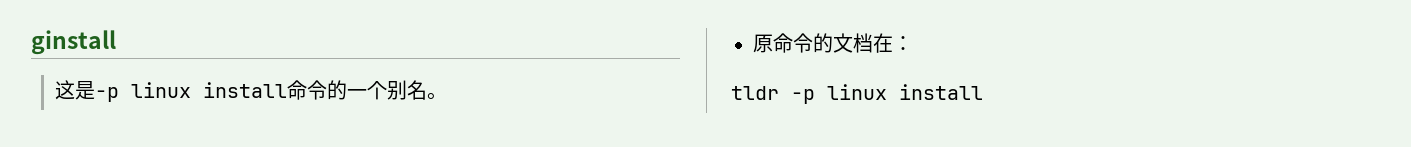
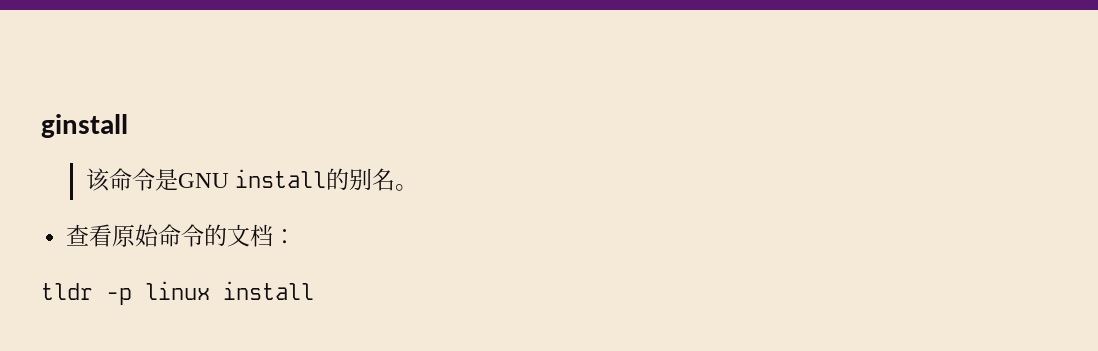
[54,80,387,102] 这是-p linux install命令的一个 -> [85,168,349,192] 该命令是GNU install的
[753,34,773,53] 原 -> [66,224,160,247] 查看原始
[873,33,893,53] 在 -> (274, 235) none

